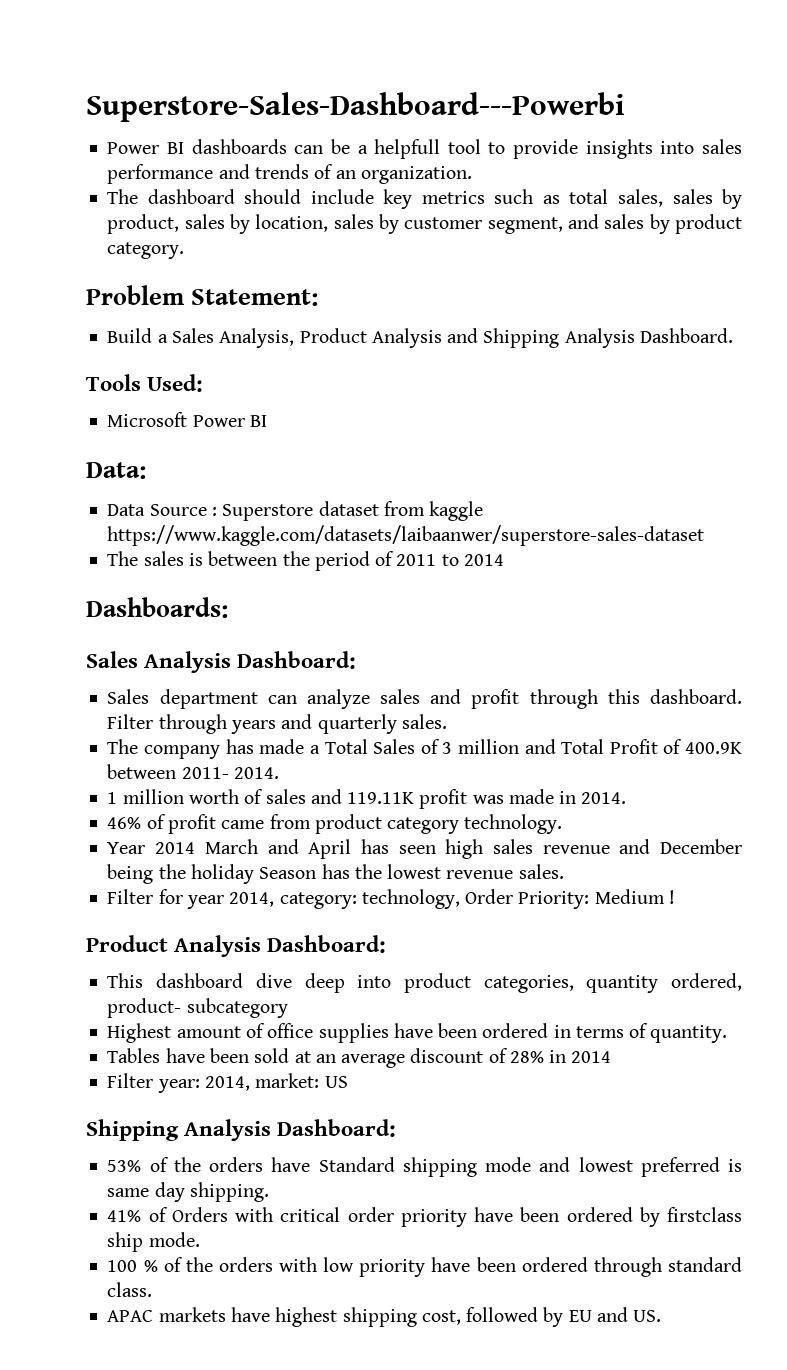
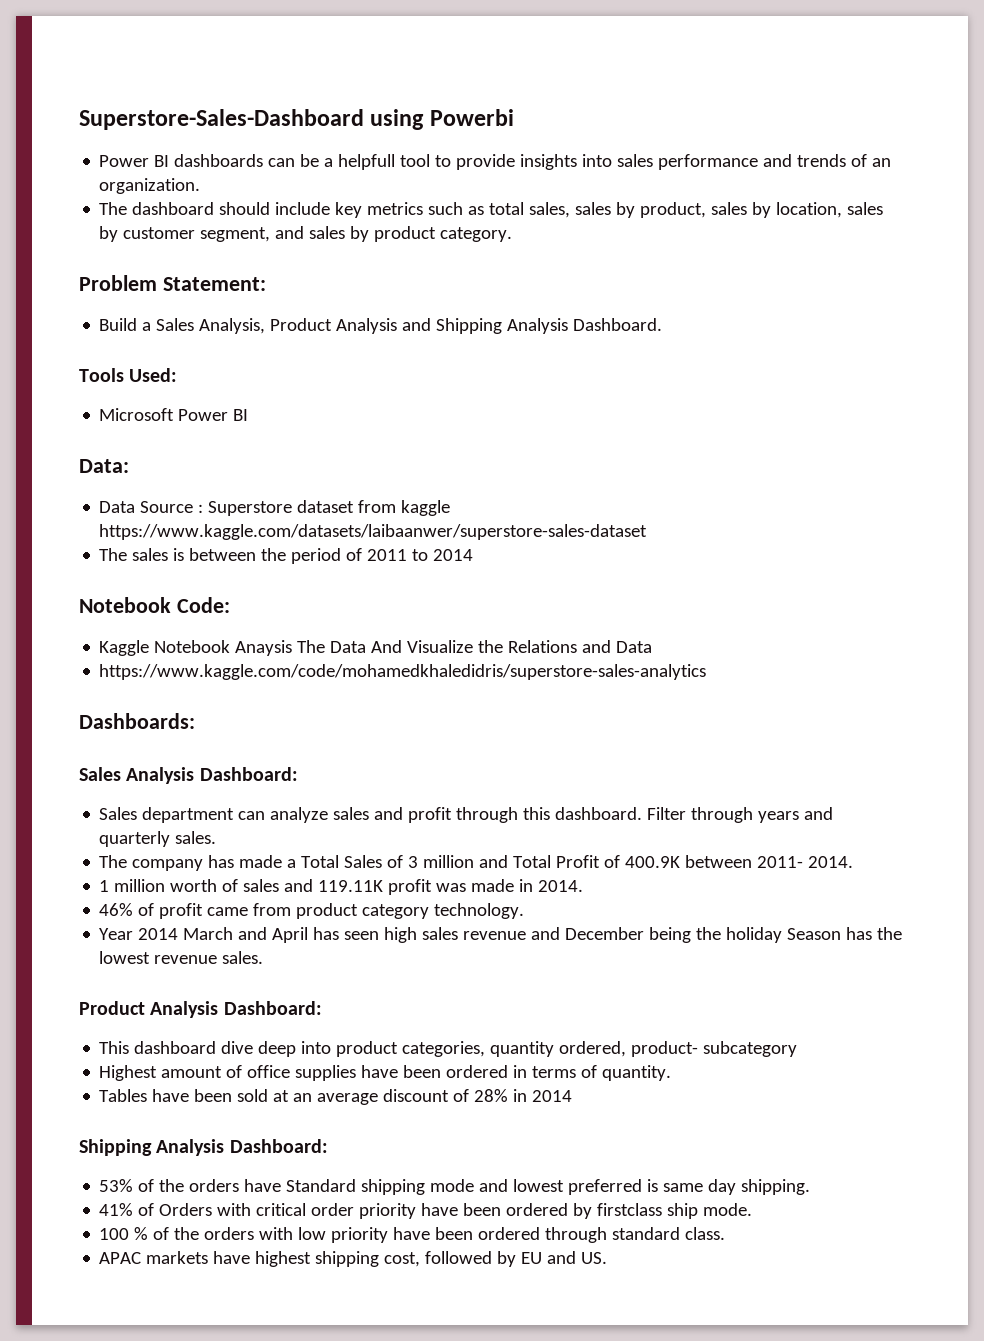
[86,92,625,122] Superstore-Sales-Dashboard---Powerbi -> [79,109,514,130] Superstore-Sales-Dashboard using Powerbi
(504, 560) none -> [79,597,230,613] [99,640,653,656] [99,664,707,680] // Notebook Code: // Kaggle Notebook Anaysis The Data And Visualize the Relations and Data // https://www.kaggle.com/code/mohamedkhaledidris/superstore-sales-analytics
[107,889,675,909] // Filter for year 2014, category: technology, Order Priority: Medium ! -> (264, 957) none
[107,1073,348,1093] // Filter year: 2014, market: US -> (573, 1096) none

